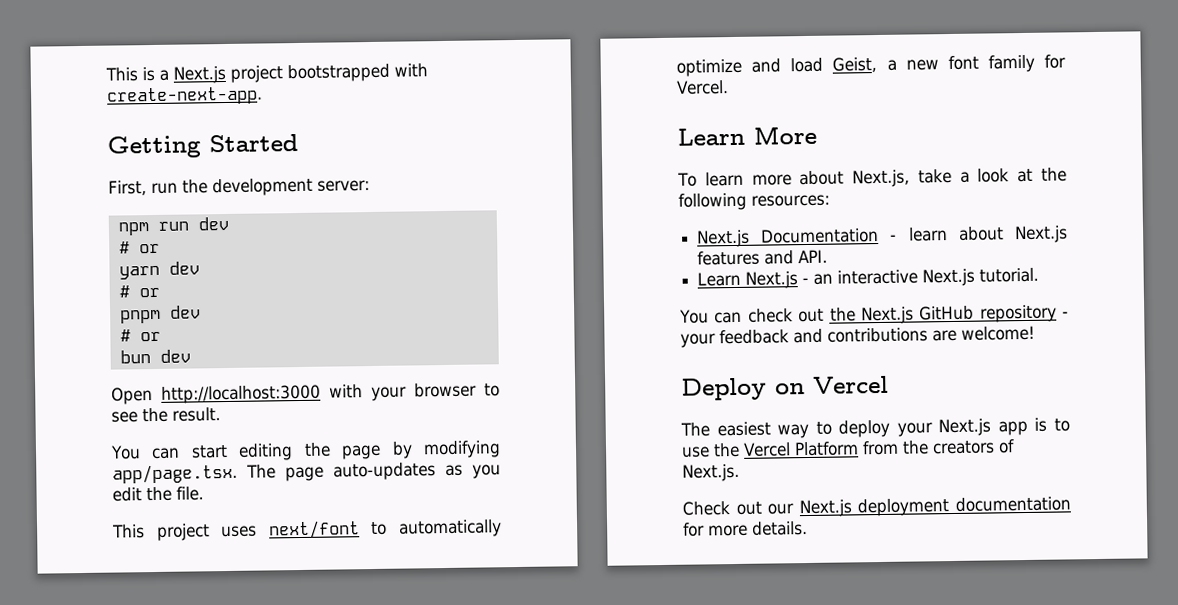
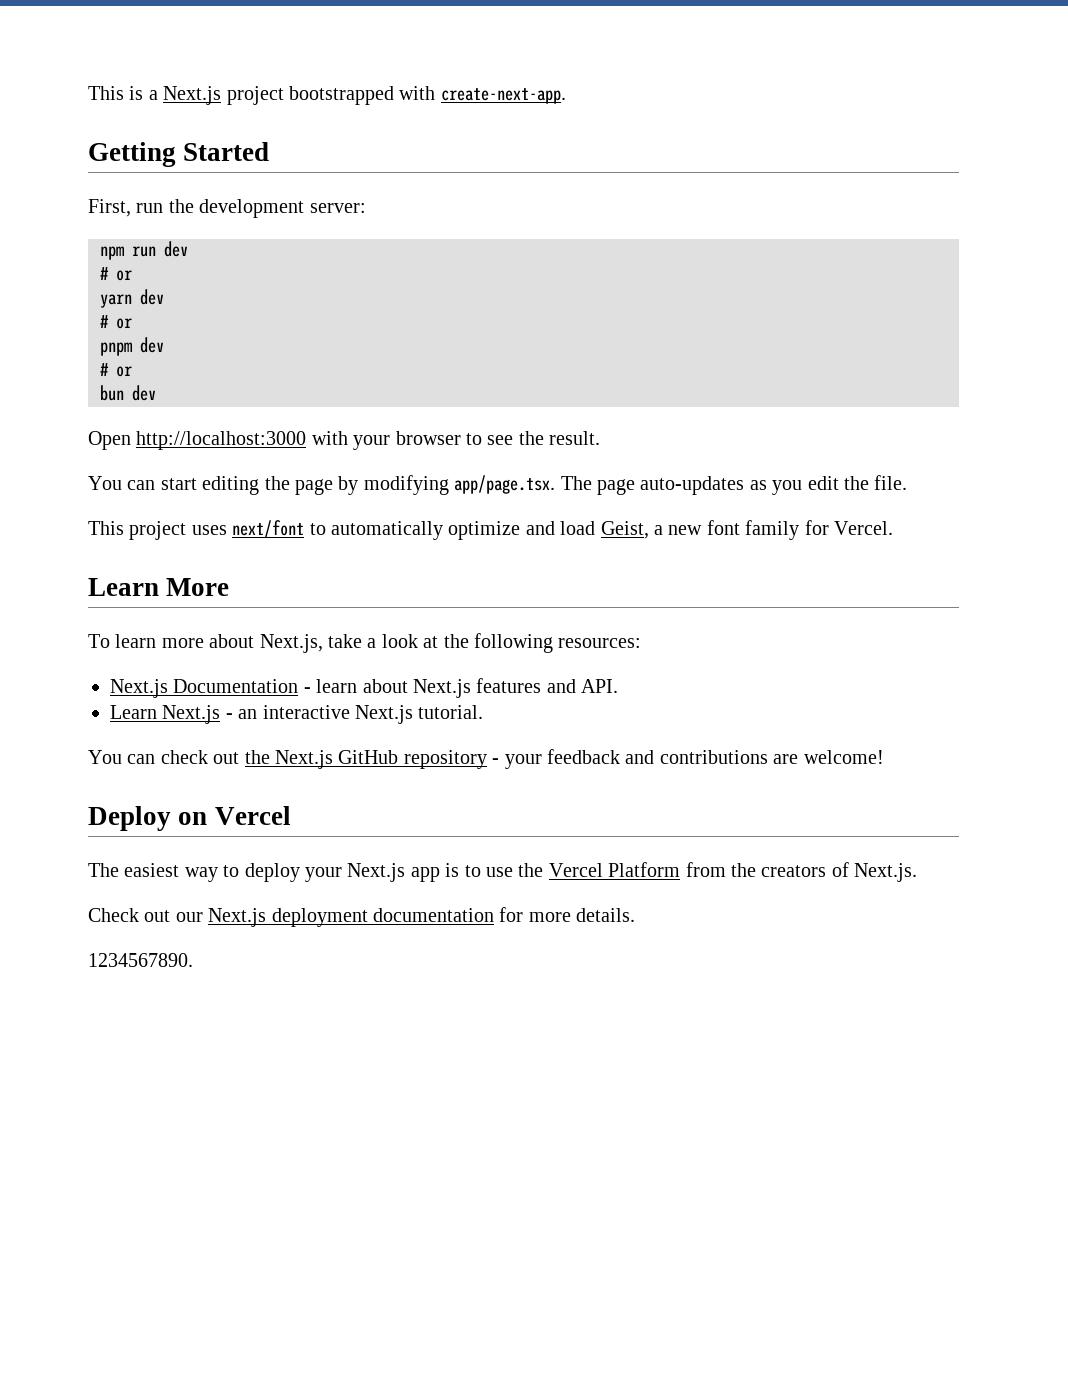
(808, 528) none -> [88,953,193,967] // 1234567890.

